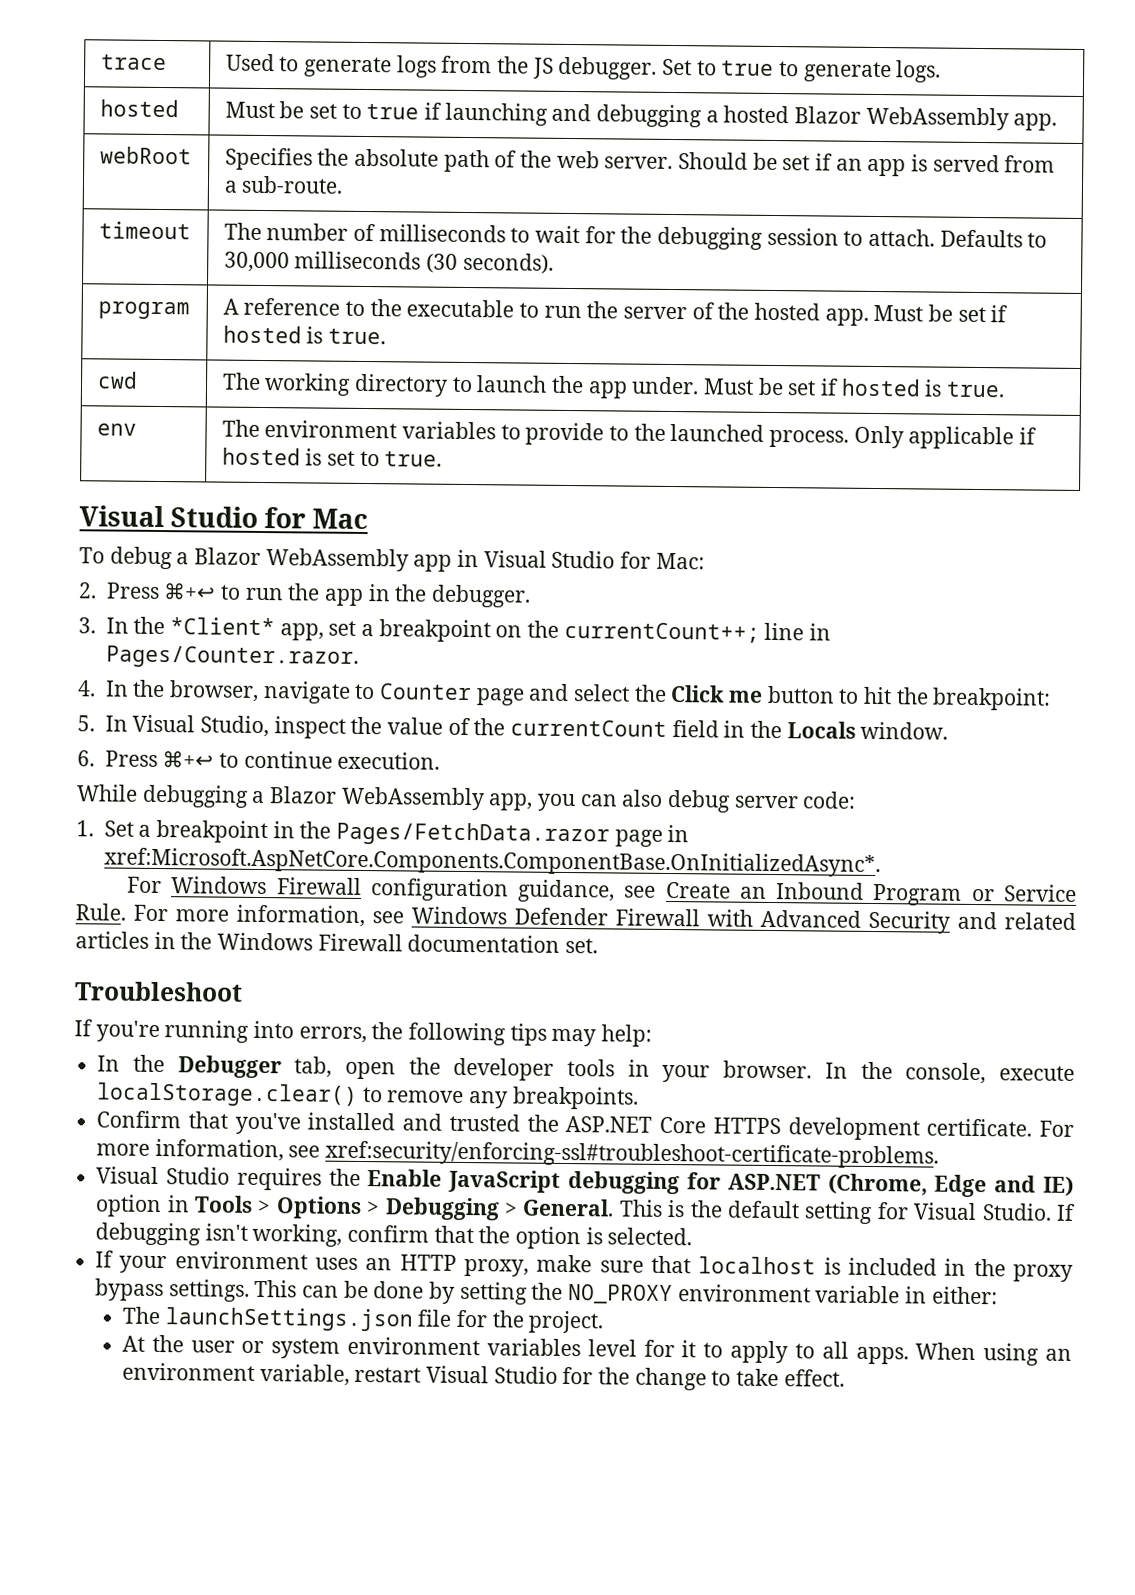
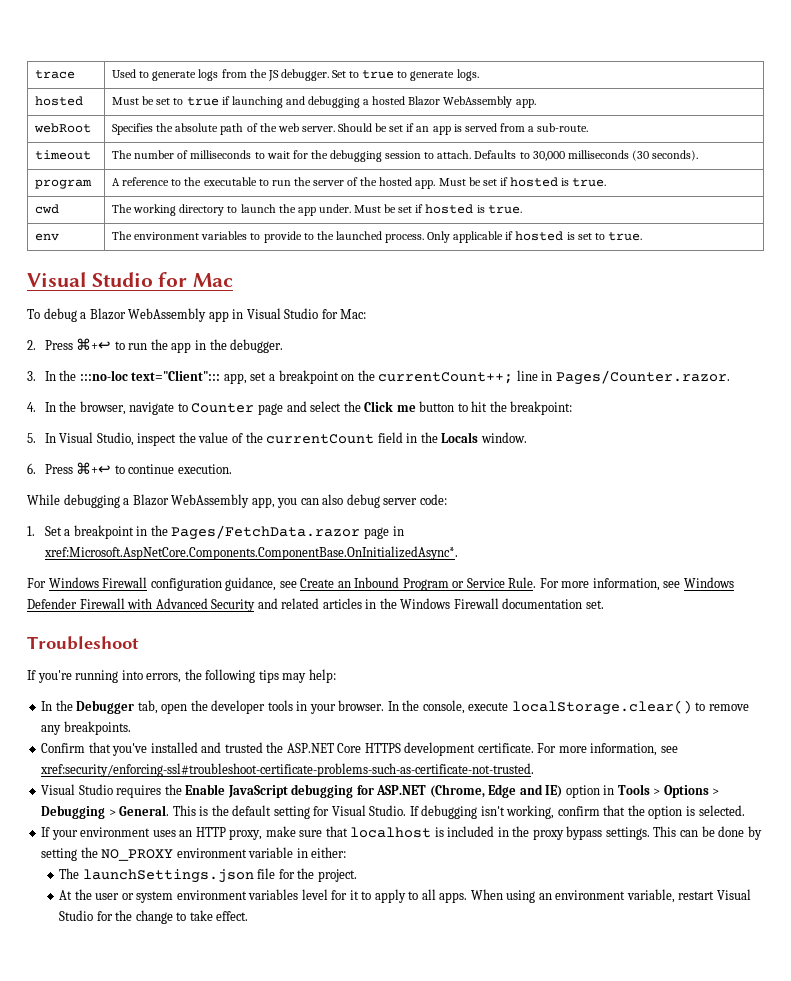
[170,617,276,636] *Client* -> [79,370,221,381] :::no-loc text="Client":::
[325,1140,940,1169] xref:security/enforcing-ssl#troubleshoot-certificate-problems. -> [40,763,535,777] xref:security/enforcing-ssl#troubleshoot-certificate-problems-such-as-certificate-not-trusted.

